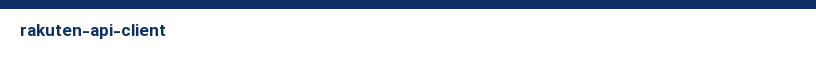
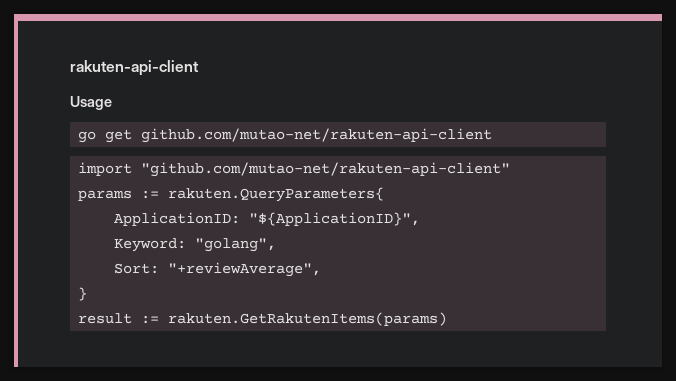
(166, 31) none -> [70,96,112,110] [77,128,492,143] [77,162,510,177] [77,187,384,202] [113,212,420,226] [113,238,276,252] [113,262,321,277] [77,287,87,301] [77,312,447,326] // Usage // go get github.com/mutao-net/rakuten-api-client // import "github.com/mutao-net/rakuten-api-client" // params := rakuten.QueryParameters{ // ApplicationID: "${ApplicationID}", // Keyword: "golang", // Sort: "+reviewAverage", // } // result := rakuten.GetRakutenItems(params)

